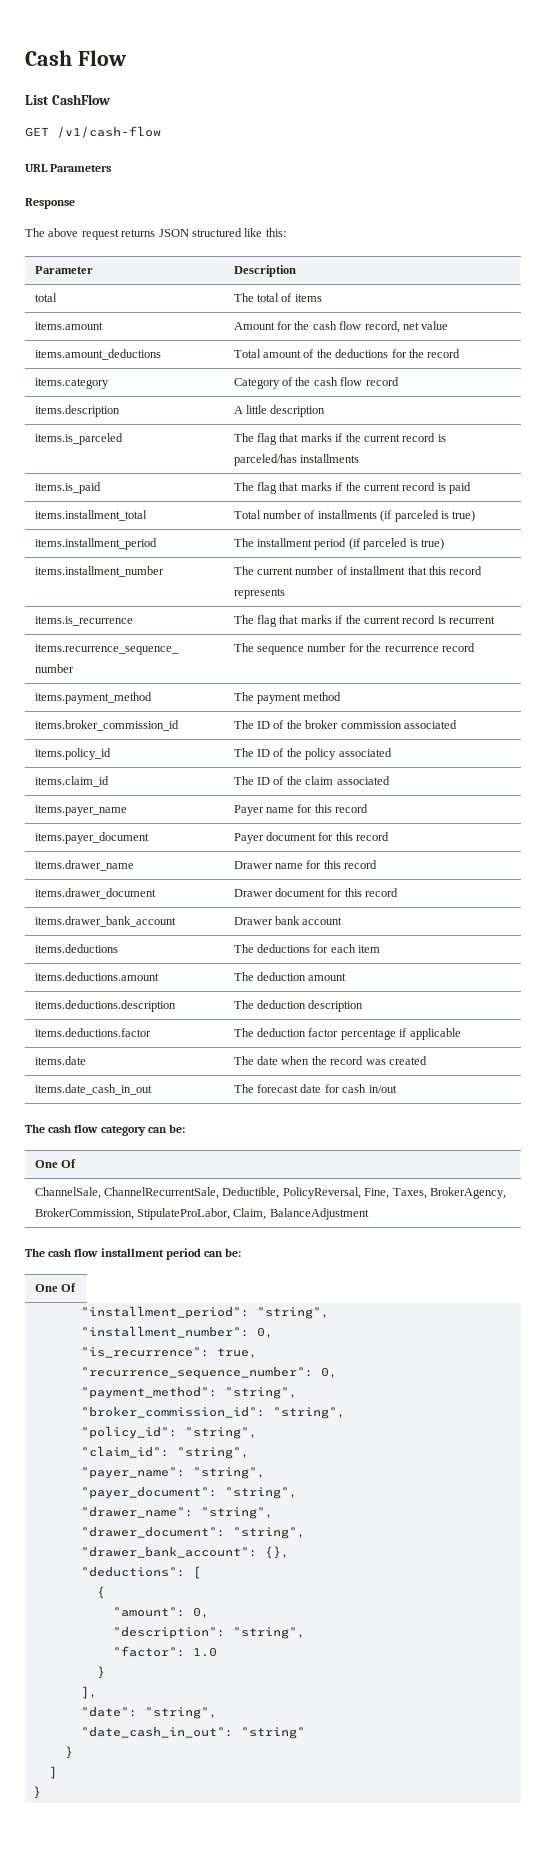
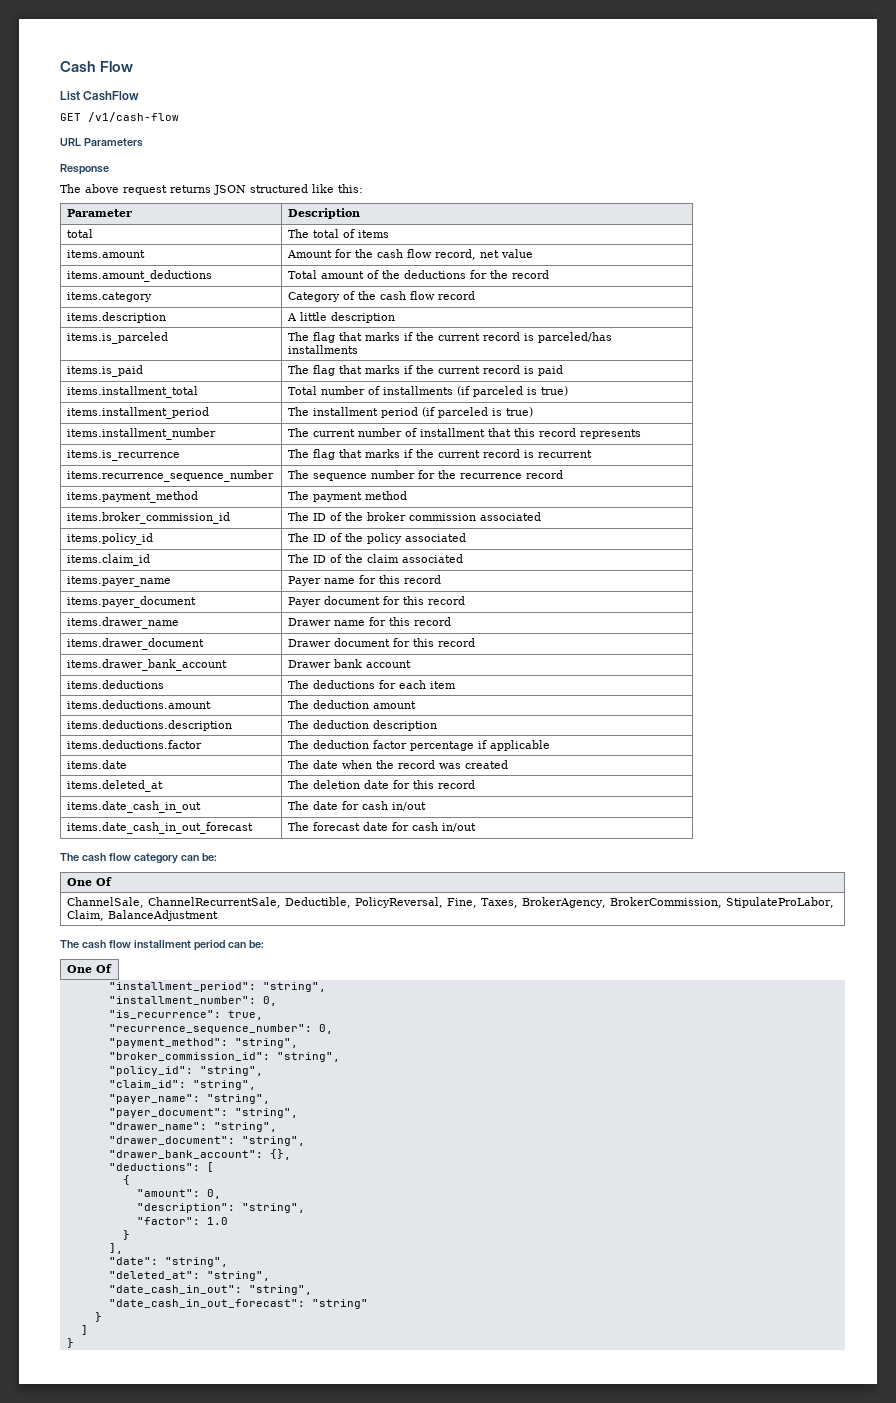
[34,1084,152,1095] items.date_cash_in_out -> [67,780,164,792] [288,780,476,789] [67,801,202,813] [288,801,427,811] [67,822,254,834] items.deleted_at | The deletion date for this record // items.date_cash_in_out | The date for cash in/out // items.date_cash_in_out_forecast
(217, 1713) none -> [108,1271,270,1281] // "deleted_at": "string",
(233, 1732) none -> [248,1285,312,1295] [108,1299,305,1308] "string", // "date_cash_in_out_forecast":

